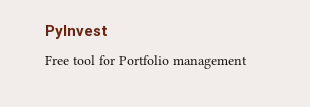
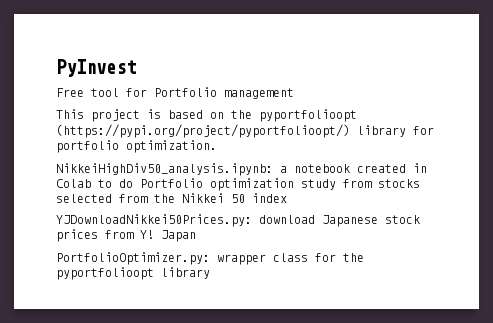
(247, 62) none -> [56,109,357,122] [56,124,434,138] [56,140,217,153] [56,163,427,176] [56,178,420,191] [56,193,287,203] [56,214,420,227] [56,229,196,242] [56,252,364,265] [56,267,210,280] // This project is based on the pyportfolioopt (https://pypi.org/project/pyportfolioopt/) library for portfolio optimization. // NikkeiHighDiv50_analysis.ipynb: a notebook created in Colab to do Portfolio optimization study from stocks selected from the Nikkei 50 index // YJDownloadNikkei50Prices.py: download Japanese stock prices from Y! Japan // PortfolioOptimizer.py: wrapper class for the pyportfolioopt library

